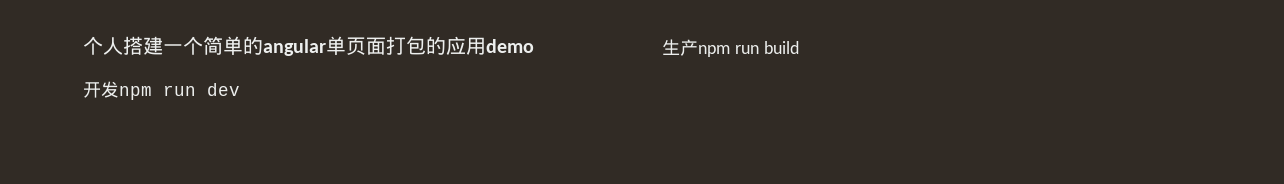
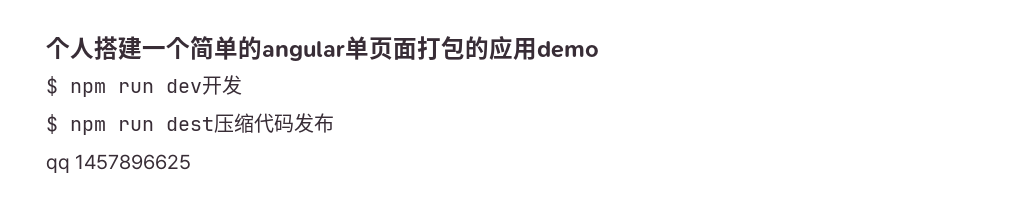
[83,81,119,98] 开发 -> [46,76,58,96] $
[662,39,799,57] // 生产npm run build -> [202,75,242,95] [46,113,334,135] [46,154,192,173] 开发 // $ npm run dest压缩代码发布 // qq 1457896625

